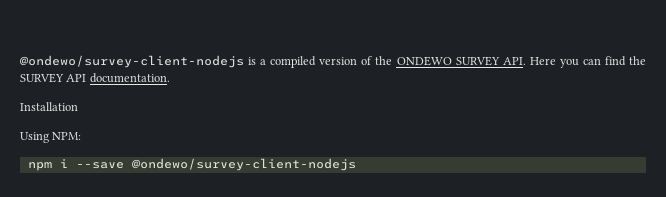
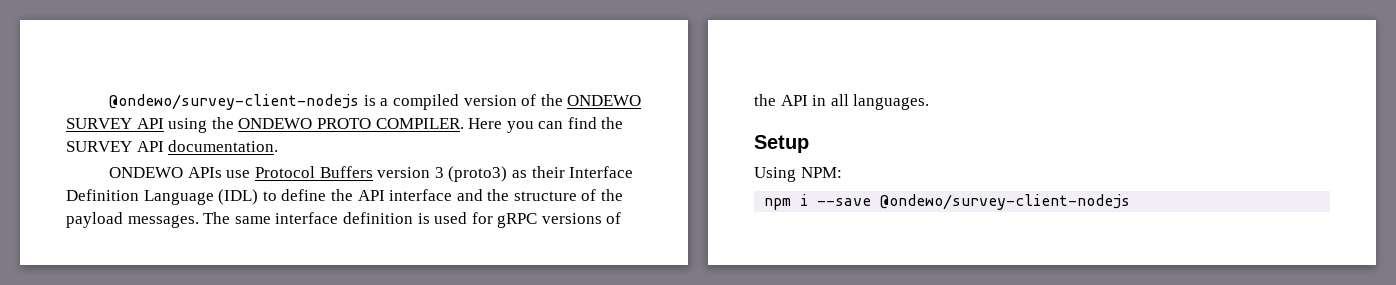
[502,57,526,65] API. -> [136,117,464,133] API using the ONDEWO PROTO COMPILER.
[20,102,78,111] Installation -> [109,166,634,182] [66,189,624,205] [66,212,622,228] [754,94,930,110] [754,135,809,153] ONDEWO APIs use Protocol Buffers version 3 (proto3) as their Interface Definition Language (IDL) to define the API interface and the structure of the payload messages. The same interface definition is used for gRPC versions of the API in all languages. // Setup

